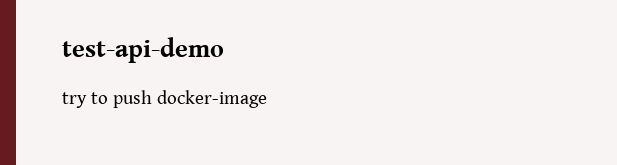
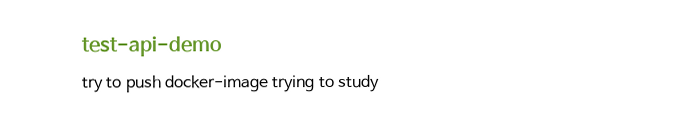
(267, 99) none -> [272,74,380,93] trying to study

